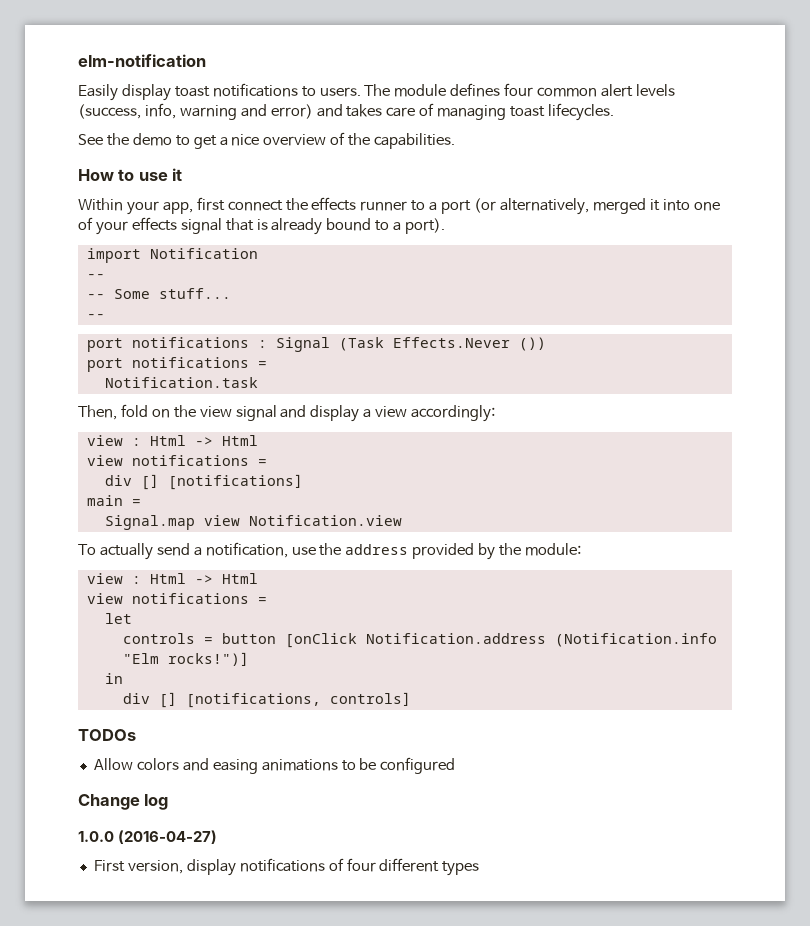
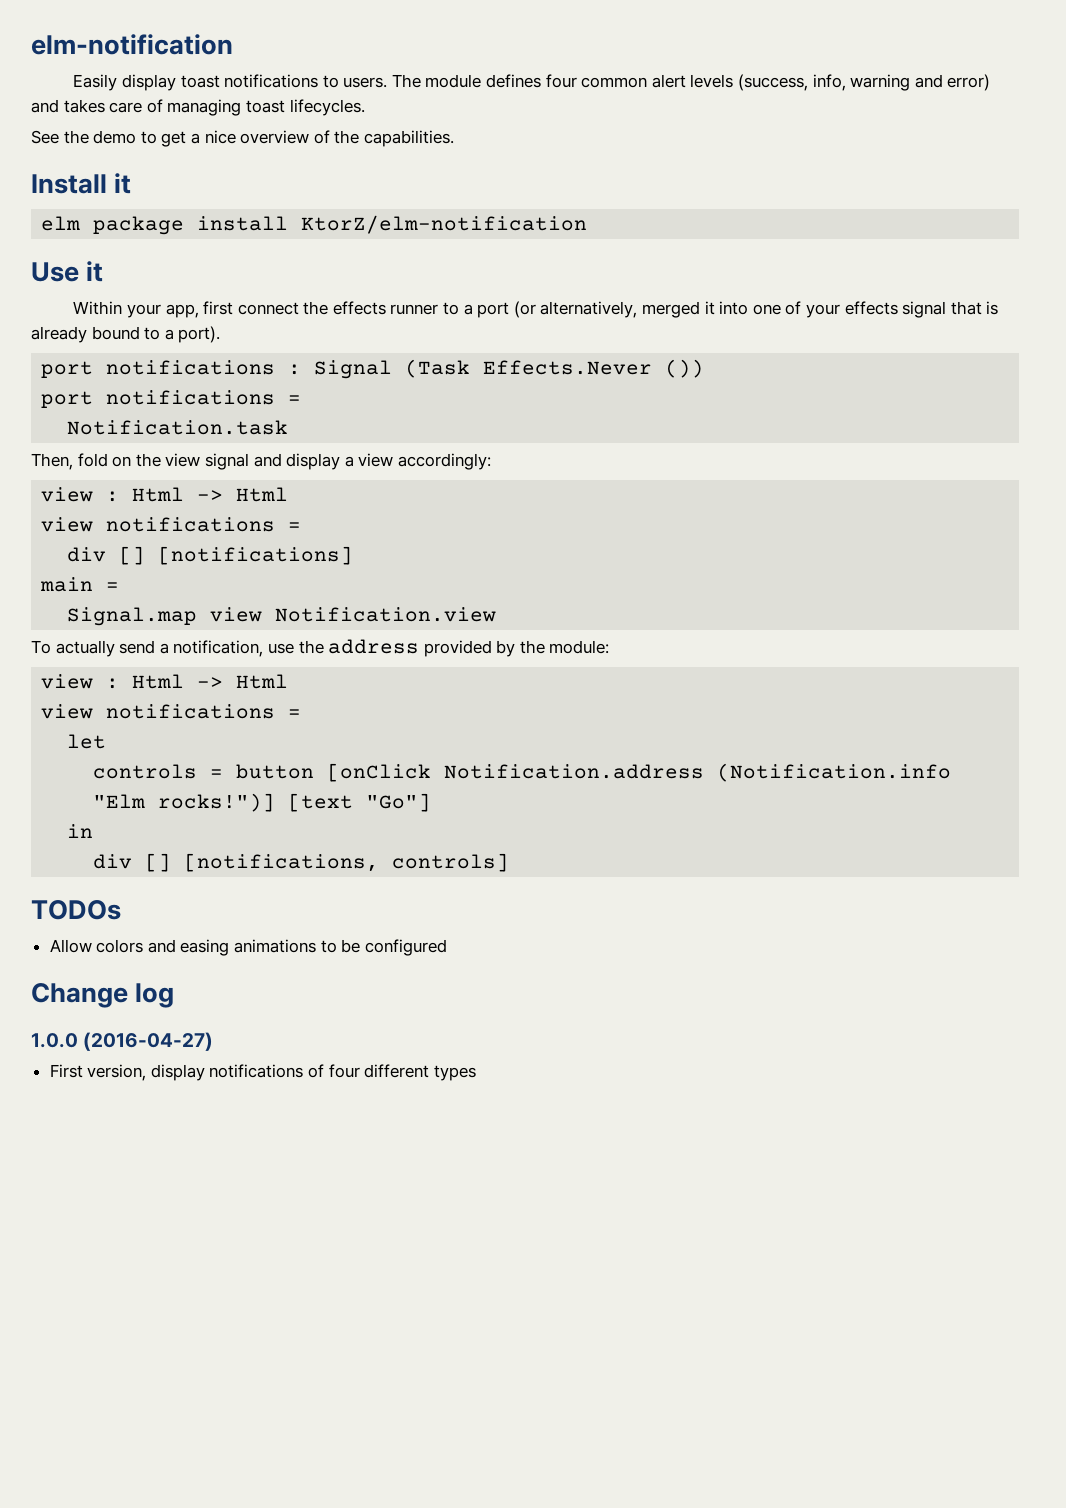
[78,169,168,181] How to use -> [31,173,132,194] [41,215,588,235] [31,262,79,282] Install it // elm package install KtorZ/elm-notification // Use
[86,248,258,263] [86,274,105,279] [86,288,231,299] [86,314,105,319] // import Notification // -- // -- Some stuff... // -- -> (221, 334) none
(249, 659) none -> [288,793,432,812] [text "Go"]

